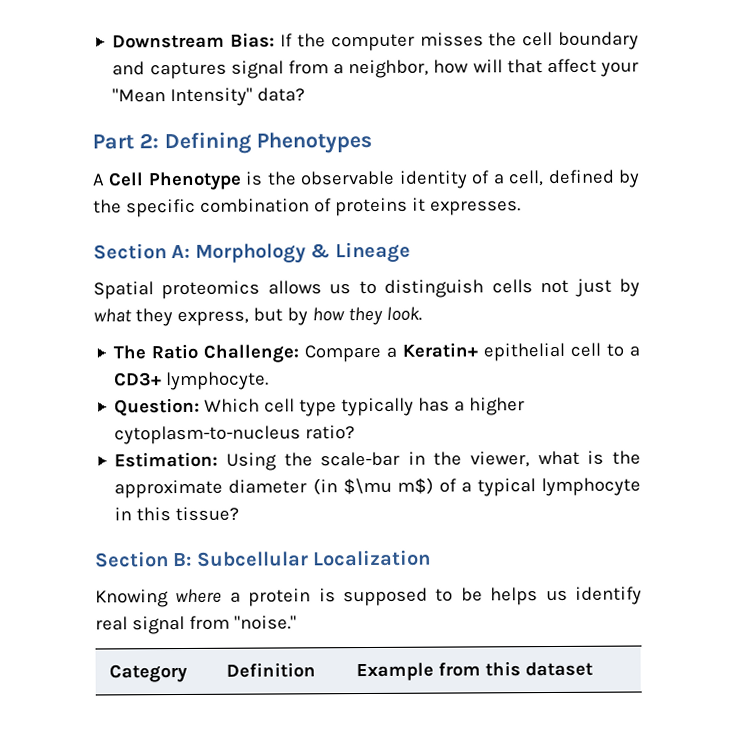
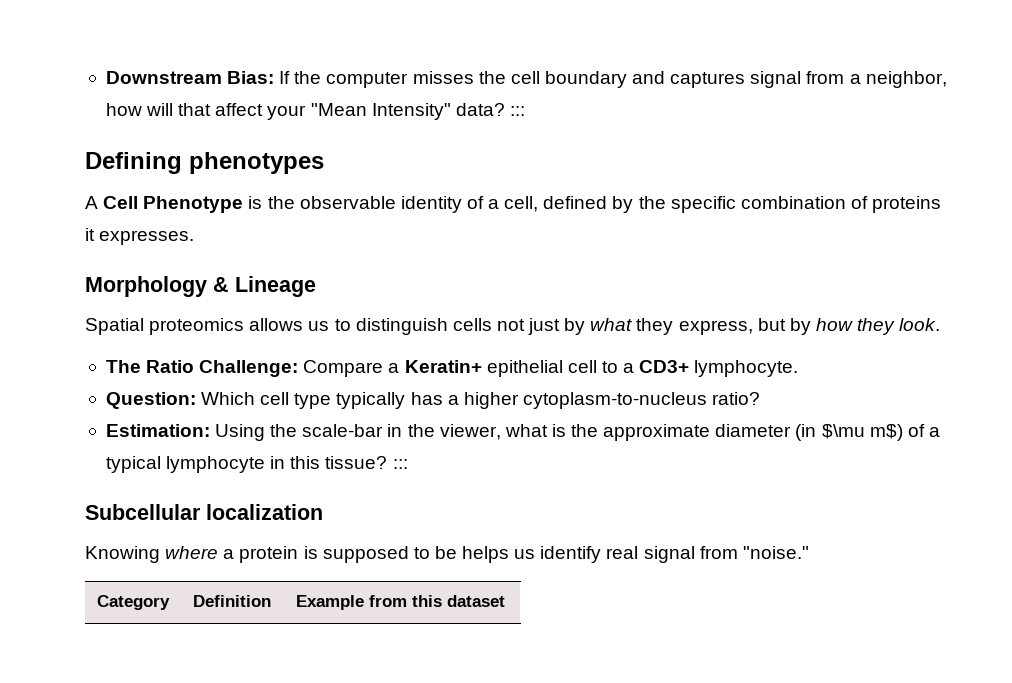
[92,131,373,155] // Part 2: Defining Phenotypes -> [509,106,525,116] [85,152,324,174] ::: // Defining phenotypes
[93,243,191,260] Section A: -> (195, 237) none
[95,549,432,568] // Section B: Subcellular Localization -> [392,459,408,469] [85,504,323,520] ::: // Subcellular localization

